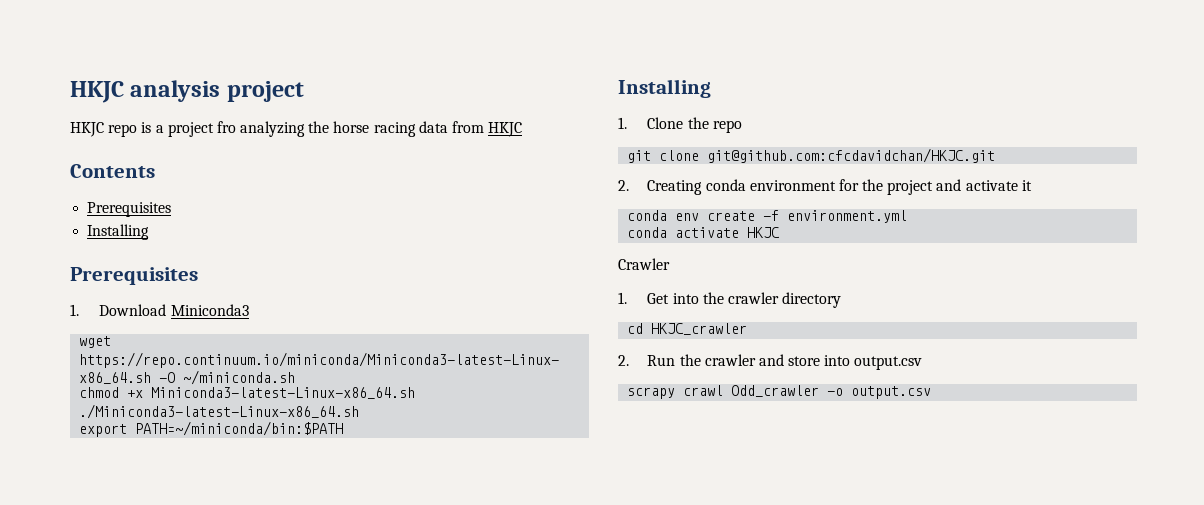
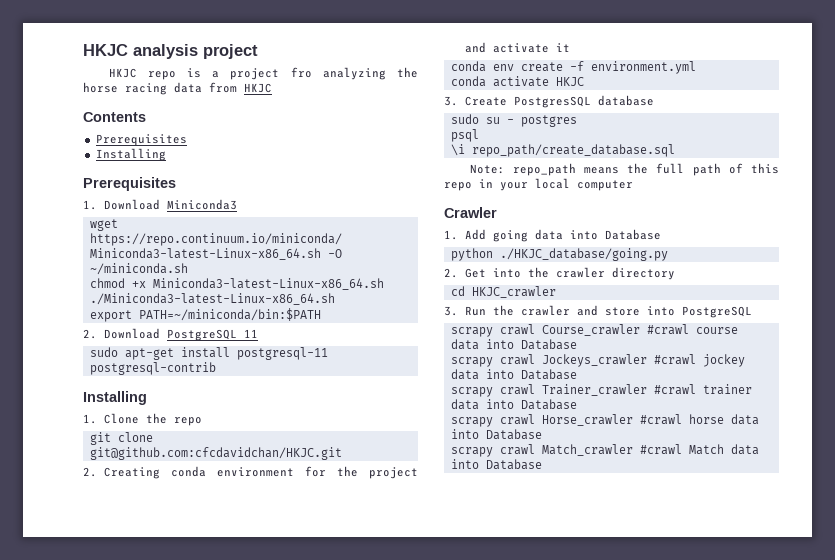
(344, 428) none -> [83,328,258,341] [89,347,328,360] [89,362,216,375] // 2. Download PostgreSQL 11 // sudo apt-get install postgresql-11 postgresql-contrib
[618,258,670,270] [618,292,627,304] Crawler // 1. -> [444,95,654,108] [450,114,577,127] [450,129,479,142] [450,144,675,157] [469,163,779,176] [444,178,633,191] [444,207,497,218] [444,229,661,242] [450,248,668,261] [444,268,458,278] 3. Create PostgresSQL database // sudo su - postgres // psql // \i repo_path/create_database.sql // Note: repo_path means the full path of this repo in your local computer // Crawler // 1. Add going data into Database // python ./HKJC_database/going.py // 2.
[618,355,629,366] 2. -> [444,306,458,316] 3.
[854,356,923,370] [627,385,932,399] output.csv // scrapy crawl Odd_crawler -o output.csv -> [681,306,752,318] [450,324,738,337] [450,339,577,350] [450,354,745,367] [450,369,577,380] [450,384,752,397] [450,399,577,410] [450,414,759,427] [450,429,542,440] [450,444,759,457] [450,459,542,470] PostgreSQL // scrapy crawl Course_crawler #crawl course data into Database // scrapy crawl Jockeys_crawler #crawl jockey data into Database // scrapy crawl Trainer_crawler #crawl trainer data into Database // scrapy crawl Horse_crawler #crawl horse data into Database // scrapy crawl Match_crawler #crawl Match data into Database

